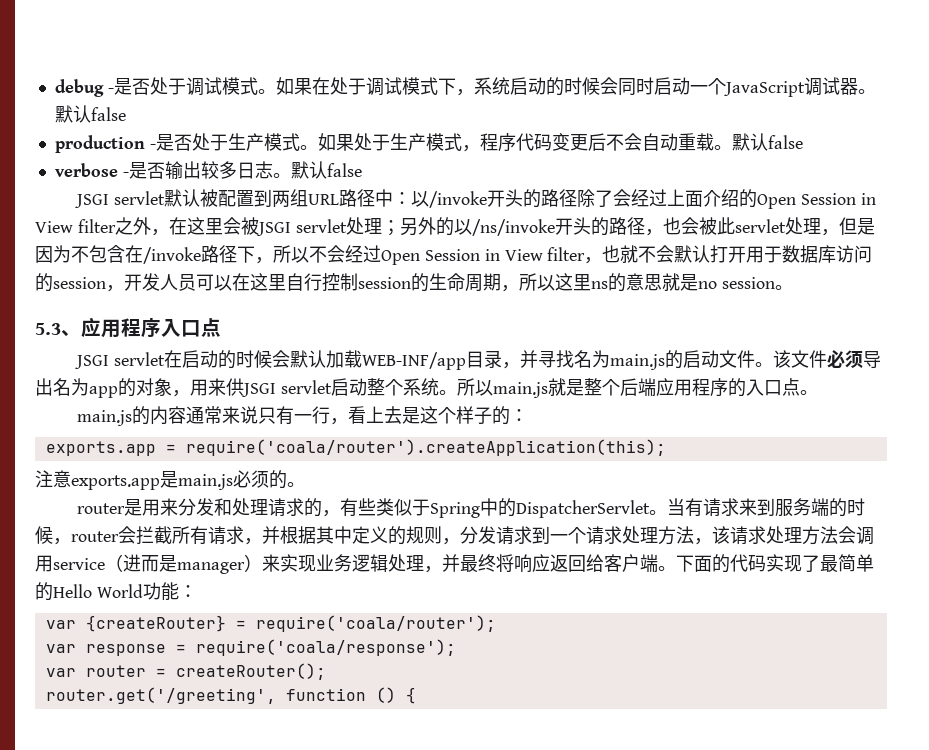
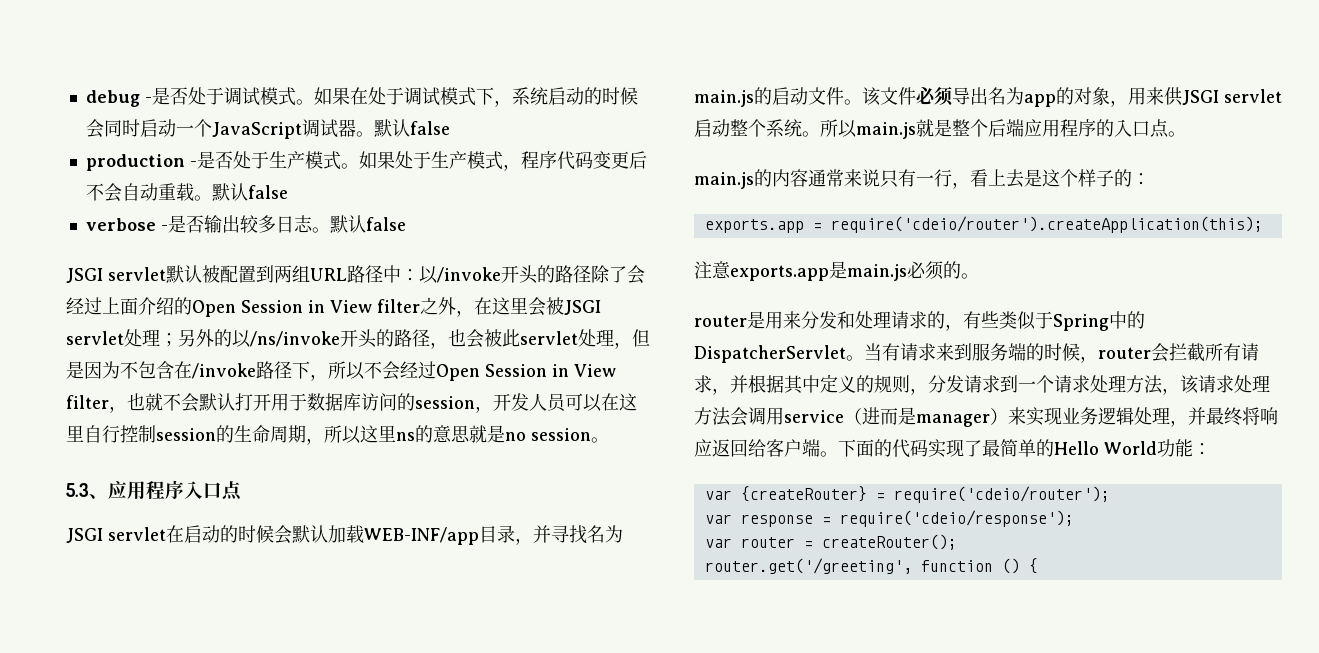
[185,439,666,456] require('coala/router').createApplication(this); -> [830,216,1263,233] require('cdeio/router').createApplication(this);
[255,615,496,632] require('coala/router'); -> [893,486,1110,503] require('cdeio/router');
[195,639,456,656] require('coala/response'); -> [839,510,1074,527] require('cdeio/response');

